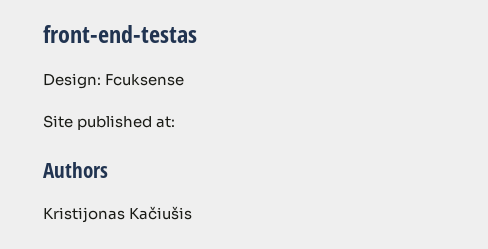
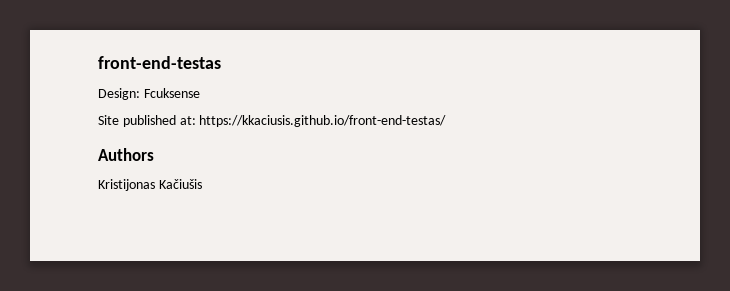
(176, 122) none -> [199,115,447,127] https://kkaciusis.github.io/front-end-testas/

